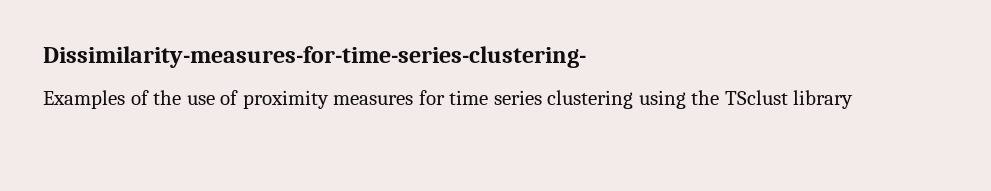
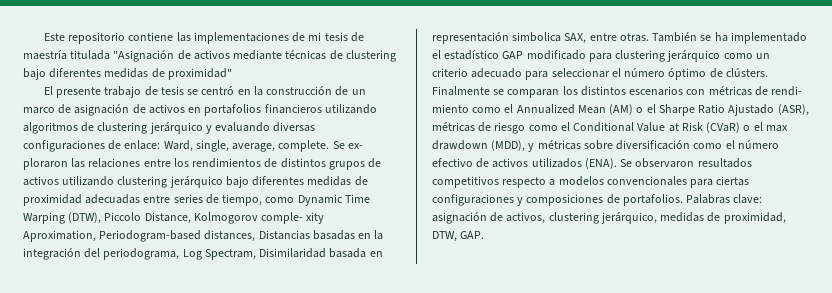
[43,46,586,68] [43,90,854,109] Dissimilarity-measures-for-time-series-clustering- // Examples of the use of proximity measures for time series clustering using the TSclust library -> [43,32,364,44] [23,50,396,62] [23,68,232,80] [43,86,366,98] [23,104,377,116] [23,122,316,134] [23,140,363,152] [23,158,382,170] [23,176,368,188] [23,194,370,206] [23,212,325,224] [23,230,384,242] [23,248,383,260] [432,32,807,44] [432,50,770,62] [432,68,768,80] [432,86,803,98] [432,104,809,116] [432,122,788,134] [432,140,779,152] [432,158,752,169] [432,176,750,188] [432,194,763,206] [432,212,786,224] [432,231,485,242] Este repositorio contiene las implementaciones de mi tesis de maestría titulada "Asignación de activos mediante técnicas de clustering bajo diferentes medidas de proximidad" // El presente trabajo de tesis se centró en la construcción de un marco de asignación de activos en portafolios financieros utilizando algoritmos de clustering jerárquico y evaluando diversas configuraciones de enlace: Ward, single, average, complete. Se ex- ploraron las relaciones entre los rendimientos de distintos grupos de activos utilizando clustering jerárquico bajo diferentes medidas de proximidad adecuadas entre series de tiempo, como Dynamic Time Warping (DTW), Piccolo Distance, Kolmogorov comple- xity Aproximation, Periodogram-based distances, Distancias basadas en la integración del periodograma, Log Spectram, Disimilaridad basada en representación simbolica SAX, entre otras. También se ha implementado el estadístico GAP modificado para clustering jerárquico como un criterio adecuado para seleccionar el número óptimo de clústers. Finalmente se comparan los distintos escenarios con métricas de rendi- miento como el Annualized Mean (AM) o el Sharpe Ratio Ajustado (ASR), métricas de riesgo como el Conditional Value at Risk (CVaR) o el max drawdown (MDD), y métricas sobre diversificación como el número efectivo de activos utilizados (ENA). Se observaron resultados competitivos respecto a modelos convencionales para ciertas configuraciones y composiciones de portafolios. Palabras clave: asignación de activos, clustering jerárquico, medidas de proximidad, DTW, GAP.

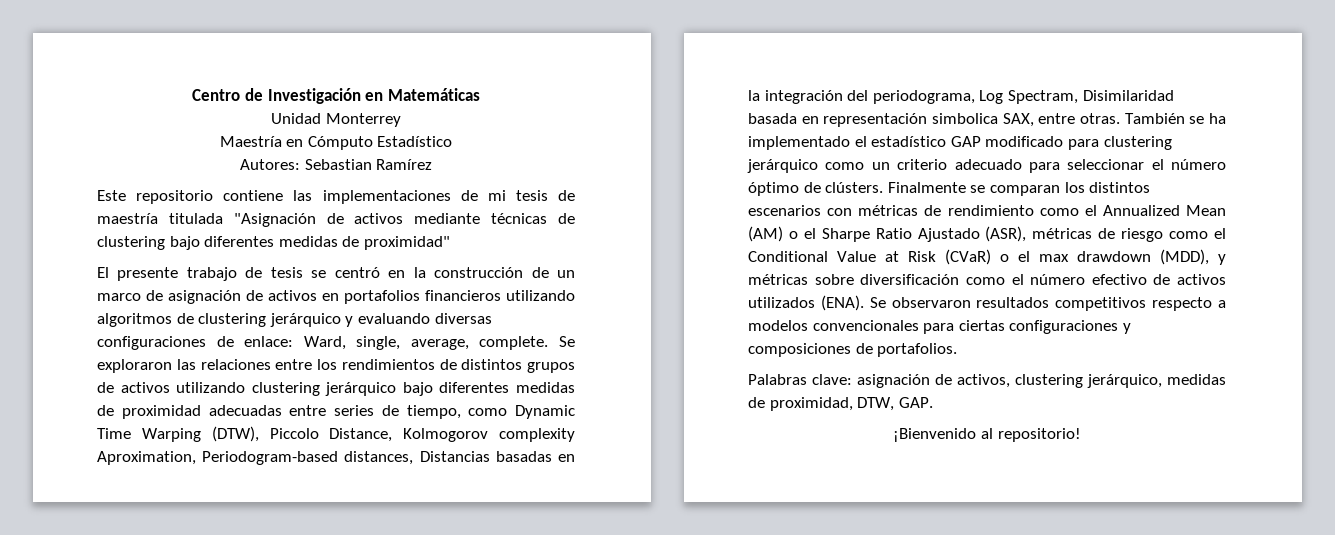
(43, 37) none -> [192,88,480,104] [271,113,401,127] [219,136,453,150] [239,159,433,170] Centro de Investigación en Matemáticas // Unidad Monterrey // Maestría en Cómputo Estadístico // Autores: Sebastian Ramírez //
[347,143,363,149] [23,158,68,170] ex- ploraron -> [97,359,172,373] exploraron
[261,212,325,224] comple- xity -> [498,428,575,442] complexity
[771,86,803,96] [432,104,469,113] rendi- miento -> [947,205,1034,216] rendimiento
(683, 200) none -> (958, 350) //
(485, 235) none -> [893,428,1081,442] // ¡Bienvenido al repositorio!

